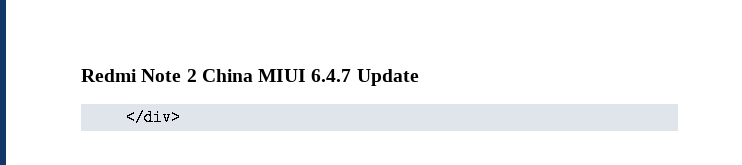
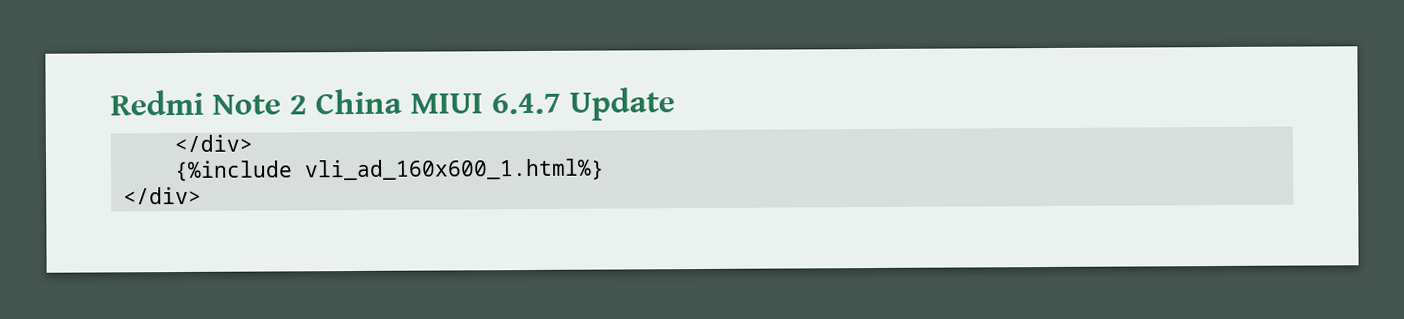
(182, 117) none -> [175,158,606,182] [123,186,203,205] // {%include vli_ad_160x600_1.html%} // </div>

